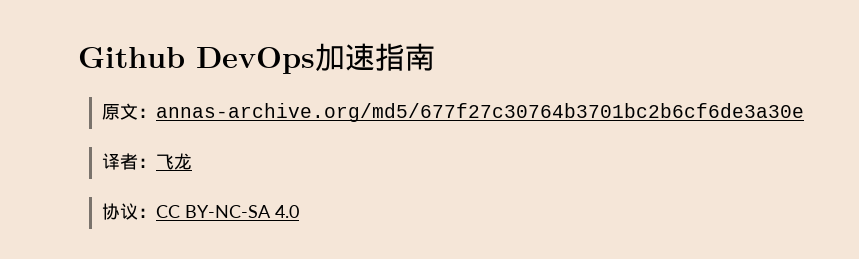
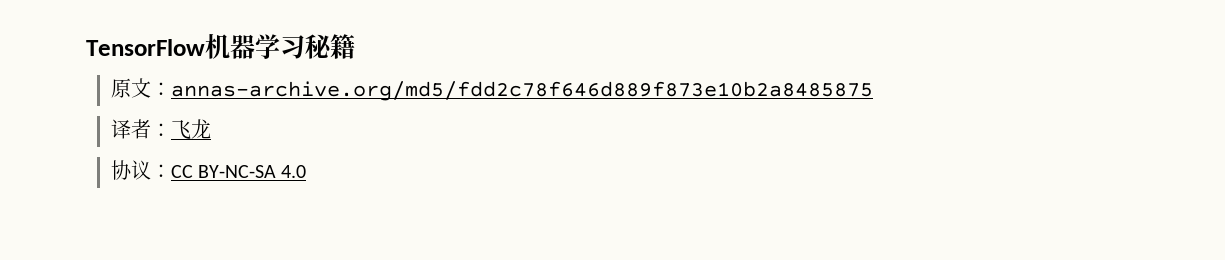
[78,43,435,74] Github DevOps加速指南 -> [86,34,355,59] TensorFlow机器学习秘籍
[156,103,805,122] annas-archive.org/md5/677f27c30764b3701bc2b6cf6de3a30e -> [170,81,873,101] annas-archive.org/md5/fdd2c78f646d889f873e10b2a8485875

